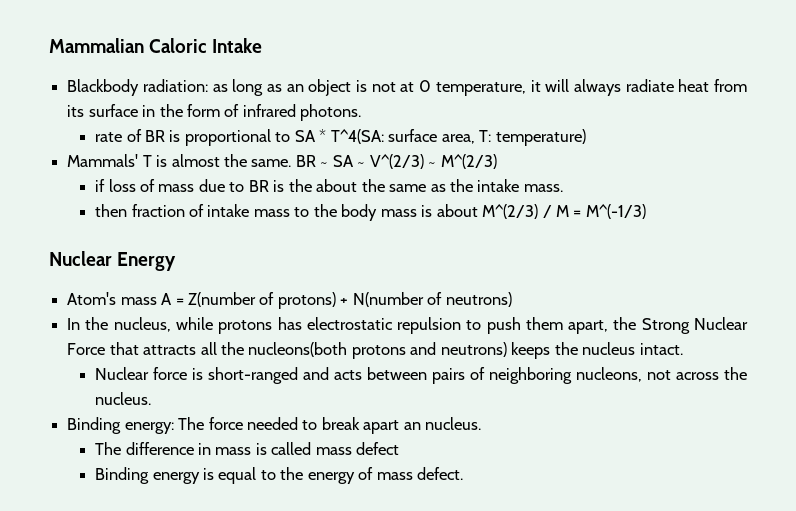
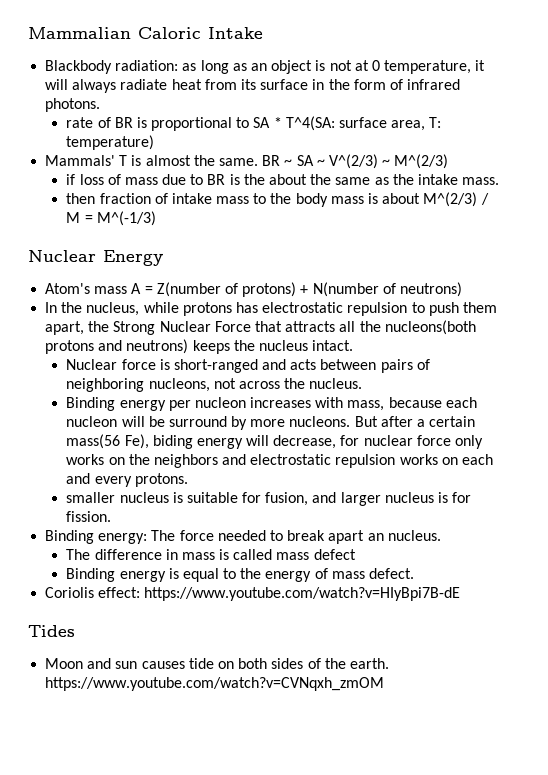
(152, 398) none -> [66,397,477,411] [66,416,476,430] [66,434,484,449] [66,454,494,468] [66,473,188,487] [66,492,472,506] [66,511,112,522] // Binding energy per nucleon increases with mass, because each nucleon will be surround by more nucleons. But after a certain mass(56 Fe), biding energy will decrease, for nuclear force only works on the neighbors and electrostatic repulsion works on each and every protons. // smaller nucleus is suitable for fusion, and larger nucleus is for fission.
(464, 473) none -> [45,587,461,601] [28,625,75,637] [45,658,389,669] [45,677,385,691] // Coriolis effect: https://www.youtube.com/watch?v=HIyBpi7B-dE // Tides // Moon and sun causes tide on both sides of the earth. https://www.youtube.com/watch?v=CVNqxh_zmOM

